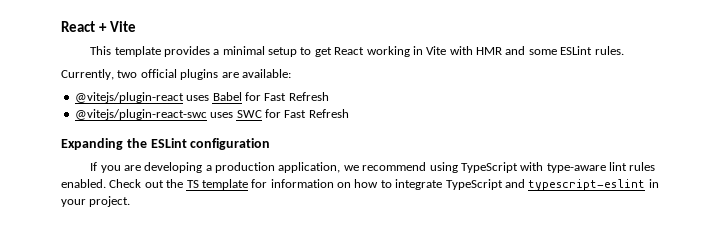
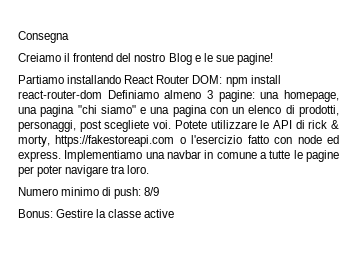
[61,21,136,32] [90,46,624,57] [61,69,291,80] [74,92,329,103] [74,109,349,120] [61,138,271,150] [90,162,656,173] [61,179,659,191] [61,196,131,207] React + Vite // This template provides a minimal setup to get React working in Vite with HMR and some ESLint rules. // Currently, two official plugins are available: // @vitejs/plugin-react uses Babel for Fast Refresh // @vitejs/plugin-react-swc uses SWC for Fast Refresh // Expanding the ESLint configuration // If you are developing a production application, we recommend using TypeScript with type-aware lint rules enabled. Check out the TS template for information on how to integrate TypeScript and typescript-eslint in your project. -> [18,31,69,43] [18,53,273,65] [18,75,281,87] [18,90,339,102] [18,105,339,117] [18,120,339,132] [18,135,339,147] [18,150,339,162] [18,165,150,177] [18,187,160,199] [18,209,175,218] Consegna // Creiamo il frontend del nostro Blog e le sue pagine! // Partiamo installando React Router DOM: npm install react-router-dom Definiamo almeno 3 pagine: una homepage, una pagina "chi siamo" e una pagina con un elenco di prodotti, personaggi, post scegliete voi. Potete utilizzare le API di rick & morty, https://fakestoreapi.com o l'esercizio fatto con node ed express. Implementiamo una navbar in comune a tutte le pagine per poter navigare tra loro. // Numero minimo di push: 8/9 // Bonus: Gestire la classe active

